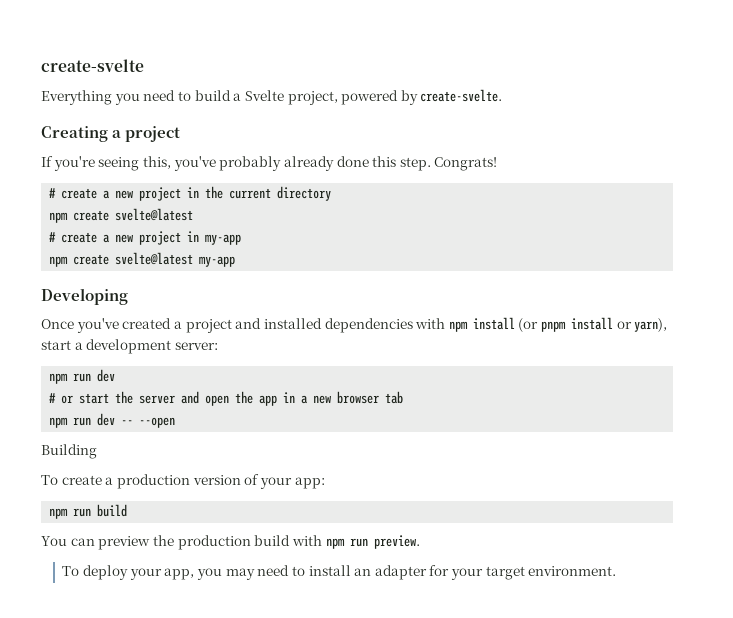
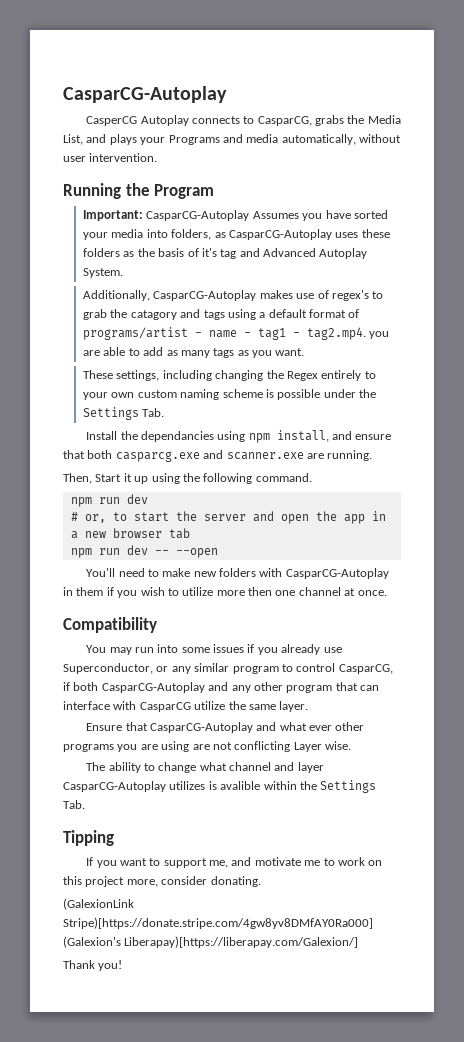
[41,59,144,72] [41,89,503,105] [41,126,181,142] [41,156,498,171] [49,186,332,201] [49,208,194,223] [49,231,242,245] [49,252,236,267] [41,288,128,305] [41,317,668,333] [41,339,218,354] create-svelte // Everything you need to build a Svelte project, powered by create-svelte. // Creating a project // If you're seeing this, you've probably already done this step. Congrats! // # create a new project in the current directory // npm create svelte@latest // # create a new project in my-app // npm create svelte@latest my-app // Developing // Once you've created a project and installed dependencies with npm install (or pnpm install or yarn), start a development server: -> [63,86,227,103] [86,115,401,126] [63,134,401,145] [63,153,158,162] [63,183,215,199] [83,210,388,221] [83,229,390,240] [83,248,368,259] [83,268,124,278] [83,290,384,301] [83,309,360,320] [83,327,390,340] [83,347,305,358] [83,370,376,381] [83,389,377,400] [83,407,165,420] [86,430,392,443] [63,450,373,462] [63,473,312,484] CasparCG-Autoplay // CasperCG Autoplay connects to CasparCG, grabs the Media List, and plays your Programs and media automatically, without user intervention. // Running the Program // Important: CasparCG-Autoplay Assumes you have sorted your media into folders, as CasparCG-Autoplay uses these folders as the basis of it's tag and Advanced Autoplay System. // Additionally, CasparCG-Autoplay makes use of regex's to grab the catagory and tags using a default format of programs/artist - name - tag1 - tag2.mp4. you are able to add as many tags as you want. // These settings, including changing the Regex entirely to your own custom naming scheme is possible under the Settings Tab. // Install the dependancies using npm install, and ensure that both casparcg.exe and scanner.exe are running. // Then, Start it up using the following command.
[61,395,74,404] or -> [84,512,127,523] or, to
[41,444,97,459] [41,474,325,489] [49,504,128,519] [41,535,420,550] [62,565,617,580] Building // To create a production version of your app: // npm run build // You can preview the production build with npm run preview. // To deploy your app, you may need to install an adapter for your target environment. -> [86,568,389,579] [63,587,387,598] [63,617,157,633] [86,644,342,655] [63,663,393,674] [63,682,379,693] [63,701,309,712] [86,722,365,733] [63,741,351,752] [86,762,324,773] [63,780,377,793] [63,800,85,809] [63,830,114,846] [86,857,383,868] [63,876,261,887] [63,898,134,910] [63,917,373,929] [63,936,359,948] [63,960,123,971] You'll need to make new folders with CasparCG-Autoplay in them if you wish to utilize more then one channel at once. // Compatibility // You may run into some issues if you already use Superconductor, or any similar program to control CasparCG, if both CasparCG-Autoplay and any other program that can interface with CasparCG utilize the same layer. // Ensure that CasparCG-Autoplay and what ever other programs you are using are not conflicting Layer wise. // The ability to change what channel and layer CasparCG-Autoplay utilizes is avalible within the Settings Tab. // Tipping // If you want to support me, and motivate me to work on this project more, consider donating. // (GalexionLink Stripe)[https://donate.stripe.com/4gw8yv8DMfAY0Ra000] (Galexion's Liberapay)[https://liberapay.com/Galexion/] // Thank you!

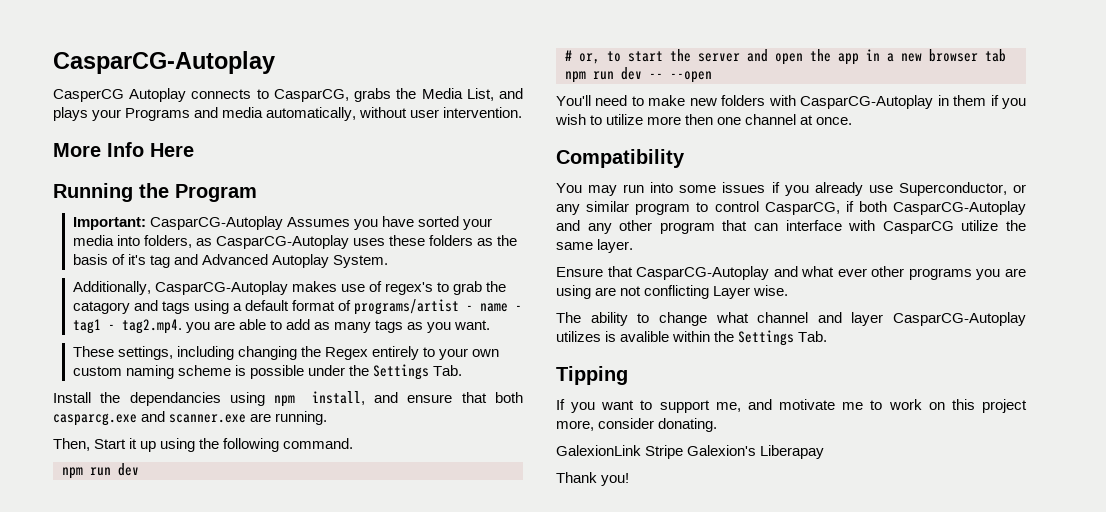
(158, 157) none -> [53,142,194,157] // More Info Here
[63,898,134,910] [63,917,373,929] [63,936,359,948] (GalexionLink Stripe)[https://donate.stripe.com/4gw8yv8DMfAY0Ra000] (Galexion's Liberapay)[https://liberapay.com/Galexion/] -> [556,445,825,459] GalexionLink Stripe Galexion's Liberapay

